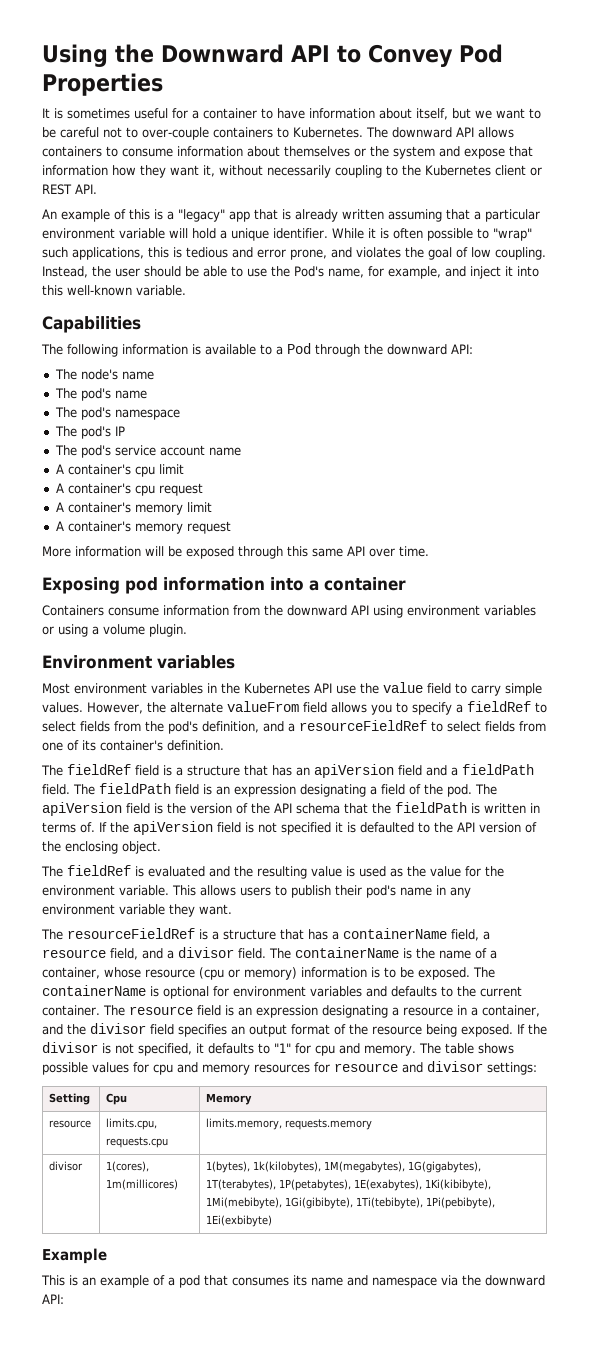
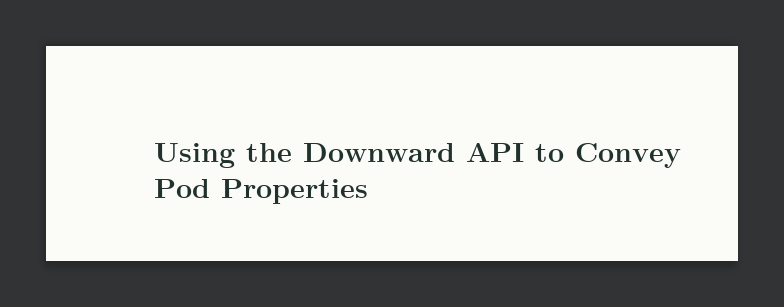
[42,108,541,120] [42,127,514,140] [42,146,533,159] [42,165,542,178] [42,184,97,195] [42,209,540,222] [42,228,532,241] [42,247,546,260] [42,266,539,279] [42,285,186,296] [42,316,141,333] [41,343,473,357] [54,369,154,380] [54,388,147,401] [54,407,180,420] [54,426,125,439] [54,445,241,458] [55,464,184,477] [55,483,203,496] [55,502,212,515] [55,521,231,534] [42,546,429,559] [42,577,406,594] [42,605,536,618] [42,624,187,637] [42,655,235,669] [42,682,542,696] [42,701,547,715] [42,720,546,734] [42,740,224,751] [41,764,534,778] [42,783,497,797] [42,802,540,816] [42,821,537,835] [42,841,161,854] [41,865,504,879] [42,885,471,898] [42,904,232,917] [41,928,490,941] [42,947,497,960] [42,967,495,980] [42,985,522,999] [42,1005,540,1018] [42,1023,547,1037] [42,1042,514,1056] [42,1061,537,1075] [49,1093,91,1105] [106,1093,128,1105] [206,1093,253,1105] [49,1120,92,1128] [106,1118,158,1130] [106,1137,169,1148] [206,1118,373,1130] [49,1161,84,1171] [106,1161,150,1172] [106,1179,179,1190] [206,1161,482,1173] [206,1179,492,1191] [206,1197,496,1209] [206,1215,273,1227] [42,1248,107,1264] [41,1275,545,1288] [42,1294,64,1304] // It is sometimes useful for a container to have information about itself, but we want to be careful not to over-couple containers to Kubernetes. The downward API allows containers to consume information about themselves or the system and expose that information how they want it, without necessarily coupling to the Kubernetes client or REST API. // An example of this is a "legacy" app that is already written assuming that a particular environment variable will hold a unique identifier. While it is often possible to "wrap" such applications, this is tedious and error prone, and violates the goal of low coupling. Instead, the user should be able to use the Pod's name, for example, and inject it into this well-known variable. // Capabilities // The following information is available to a Pod through the downward API: // The node's name // The pod's name // The pod's namespace // The pod's IP // The pod's service account name // A container's cpu limit // A container's cpu request // A container's memory limit // A container's memory request // More information will be exposed through this same API over time. // Exposing pod information into a container // Containers consume information from the downward API using environment variables or using a volume plugin. // Environment variables // Most environment variables in the Kubernetes API use the value field to carry simple values. However, the alternate valueFrom field allows you to specify a fieldRef to select fields from the pod's definition, and a resourceFieldRef to select fields from one of its container's definition. // The fieldRef field is a structure that has an apiVersion field and a fieldPath field. The fieldPath field is an expression designating a field of the pod. The apiVersion field is the version of the API schema that the fieldPath is written in terms of. If the apiVersion field is not specified it is defaulted to the API version of the enclosing object. // The fieldRef is evaluated and the resulting value is used as the value for the environment variable. This allows users to publish their pod's name in any environment variable they want. // The resourceFieldRef is a structure that has a containerName field, a resource field, and a divisor field. The containerName is the name of a container, whose resource (cpu or memory) information is to be exposed. The containerName is optional for environment variables and defaults to the current container. The resource field is an expression designating a resource in a container, and the divisor field specifies an output format of the resource being exposed. If the divisor is not specified, it defaults to "1" for cpu and memory. The table shows possible values for cpu and memory resources for resource and divisor settings: // Setting | Cpu | Memory // resource | limits.cpu, requests.cpu | limits.memory, requests.memory // divisor | 1(cores), 1m(millicores) | 1(bytes), 1k(kilobytes), 1M(megabytes), 1G(gigabytes), 1T(terabytes), 1P(petabytes), 1E(exabytes), 1Ki(kibibyte), 1Mi(mebibyte), 1Gi(gibibyte), 1Ti(tebibyte), 1Pi(pebibyte), 1Ei(exbibyte) // Example // This is an example of a pod that consumes its name and namespace via the downward API: -> (368, 191) none

